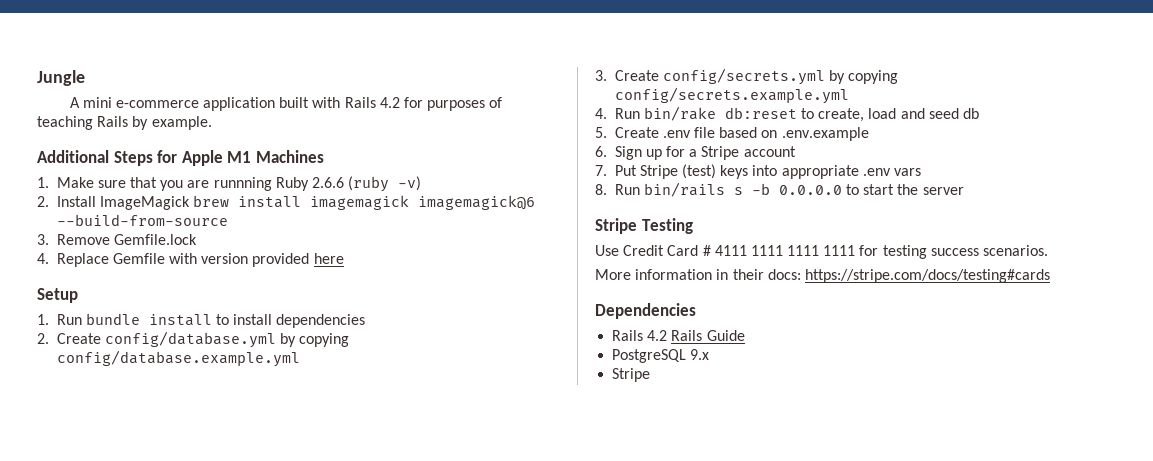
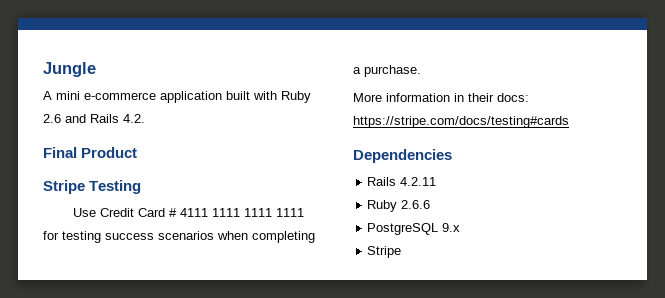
[344,97,503,111] [37,116,212,130] [37,150,324,166] [37,176,422,192] [37,195,536,210] [56,214,228,226] [37,234,197,245] [37,253,344,267] [37,288,78,303] [37,313,366,328] [37,331,350,348] [56,350,300,367] [595,68,899,85] [614,87,849,104] [595,106,980,122] [595,127,869,141] [595,146,796,160] [595,164,922,179] [595,182,964,197] Rails 4.2 for purposes of teaching Rails by example. // Additional Steps for Apple M1 Machines // 1. Make sure that you are runnning Ruby 2.6.6 (ruby -v) // 2. Install ImageMagick brew install imagemagick imagemagick@6 --build-from-source // 3. Remove Gemfile.lock // 4. Replace Gemfile with version provided here // Setup // 1. Run bundle install to install dependencies // 2. Create config/database.yml by copying config/database.example.yml // 3. Create config/secrets.yml by copying config/secrets.example.yml // 4. Run bin/rake db:reset to create, load and seed db // 5. Create .env file based on .env.example // 6. Sign up for a Stripe account // 7. Put Stripe (test) keys into appropriate .env vars // 8. Run bin/rails s -b 0.0.0.0 to start the server -> [281,91,311,103] [43,114,145,123] [43,147,138,158] Ruby 2.6 and Rails 4.2. // Final Product
[983,245,1049,256] scenarios. -> [158,231,315,243] [353,65,421,77] scenarios when completing a purchase.
[647,330,745,341] 4.2 Rails Guide -> [400,177,437,186] [367,200,431,212] 4.2.11 // Ruby 2.6.6

